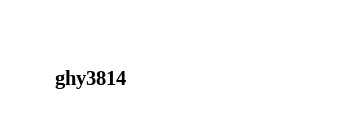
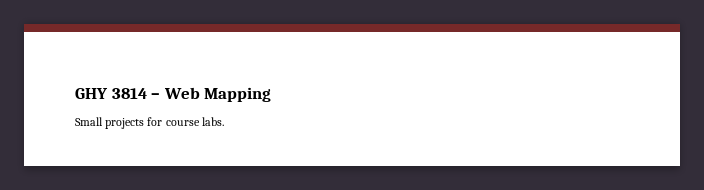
[55,70,126,89] ghy3814 -> [75,87,272,102] [75,117,224,129] GHY 3814 – Web Mapping // Small projects for course labs.

